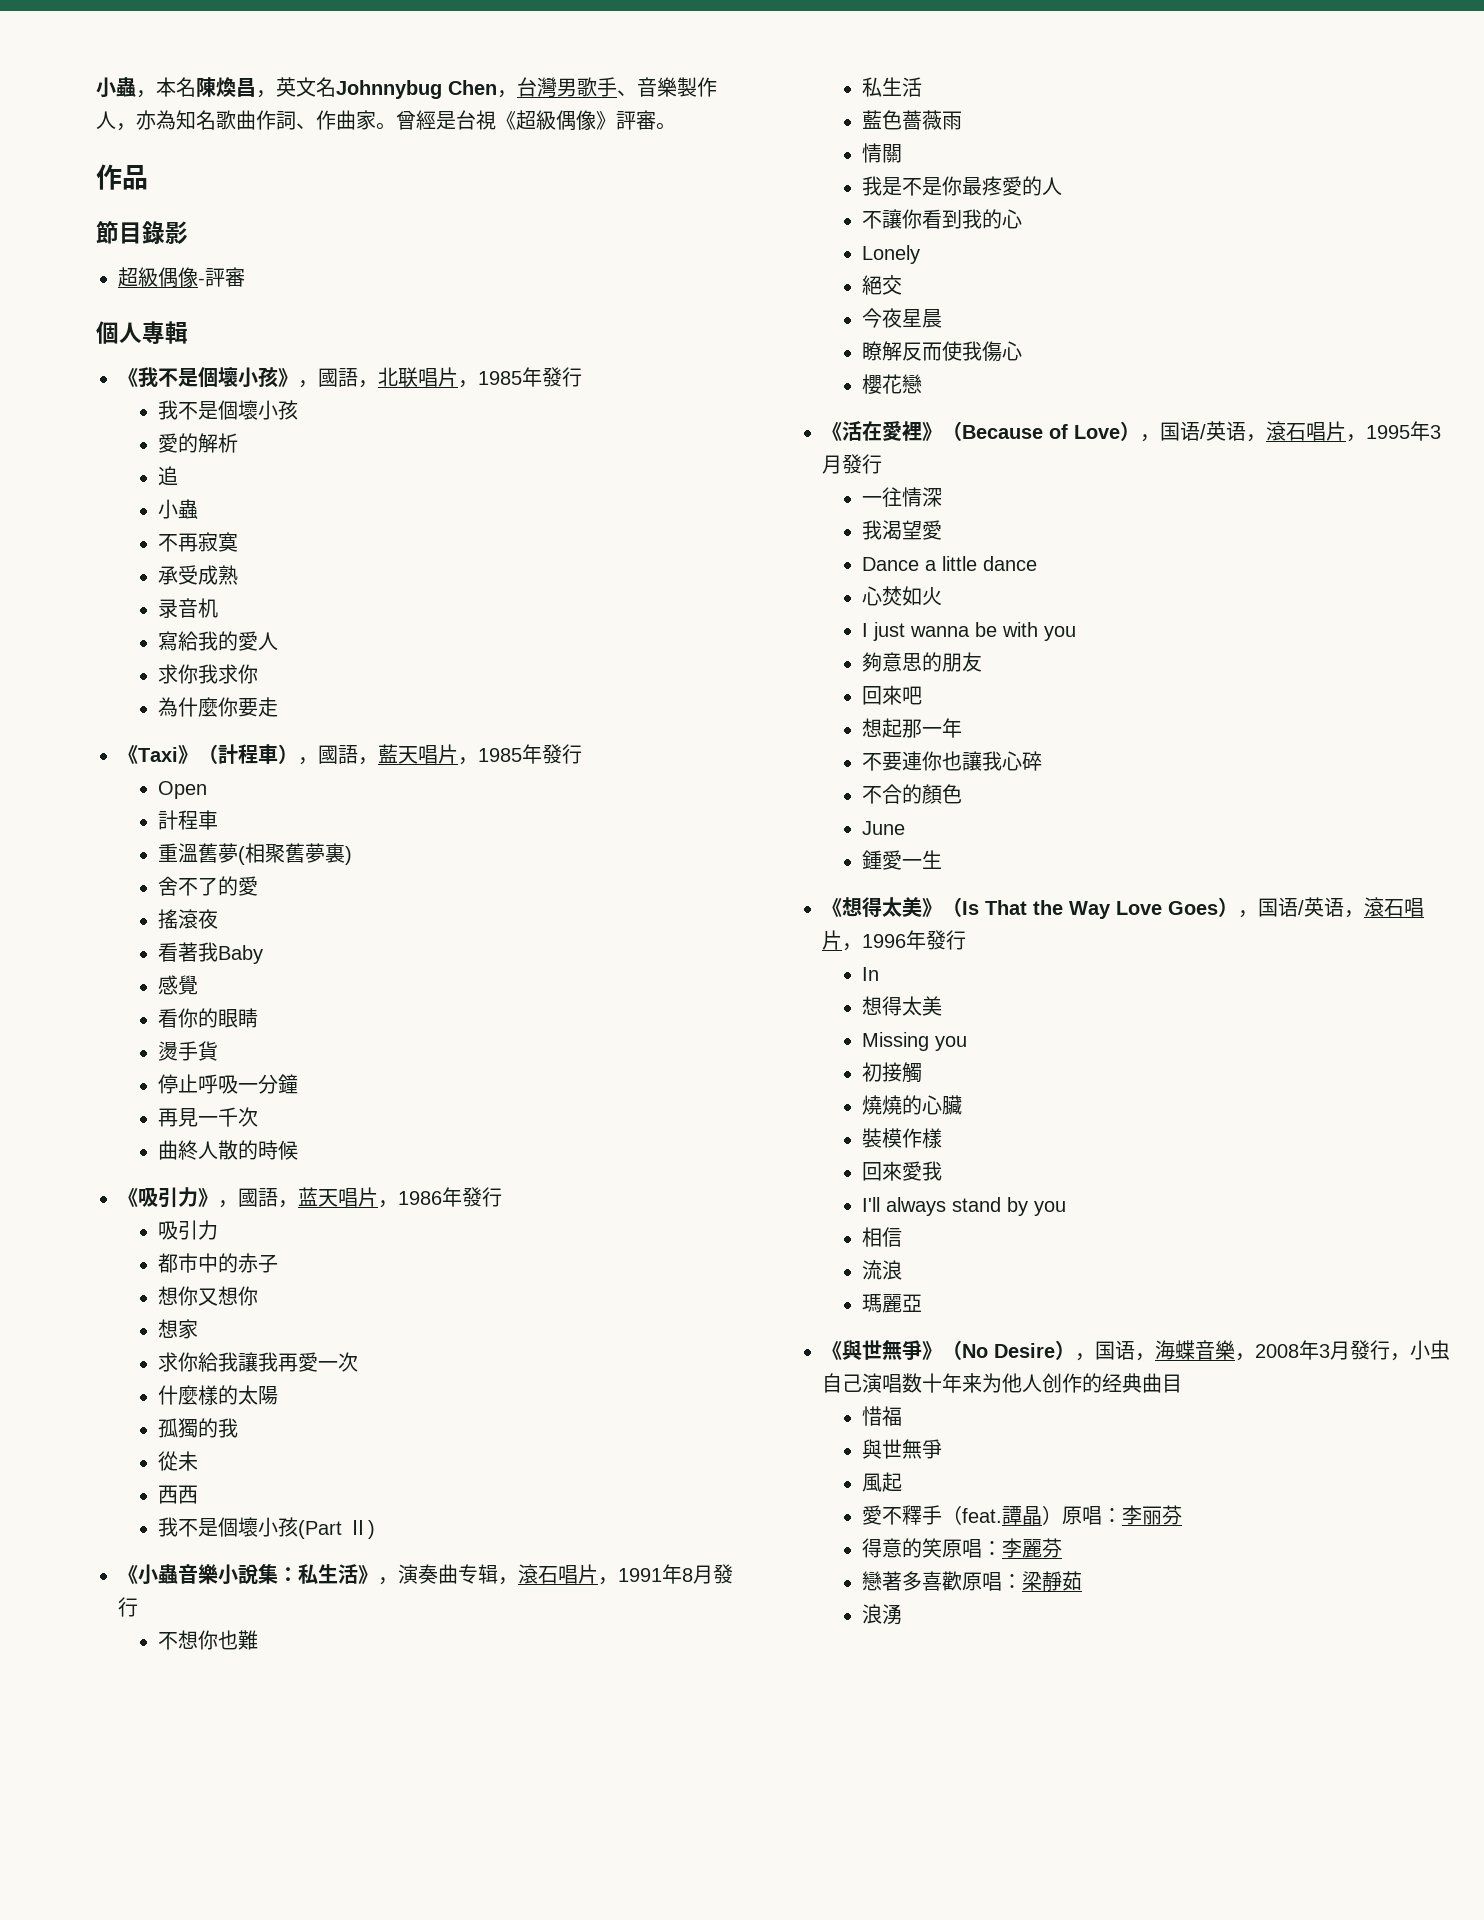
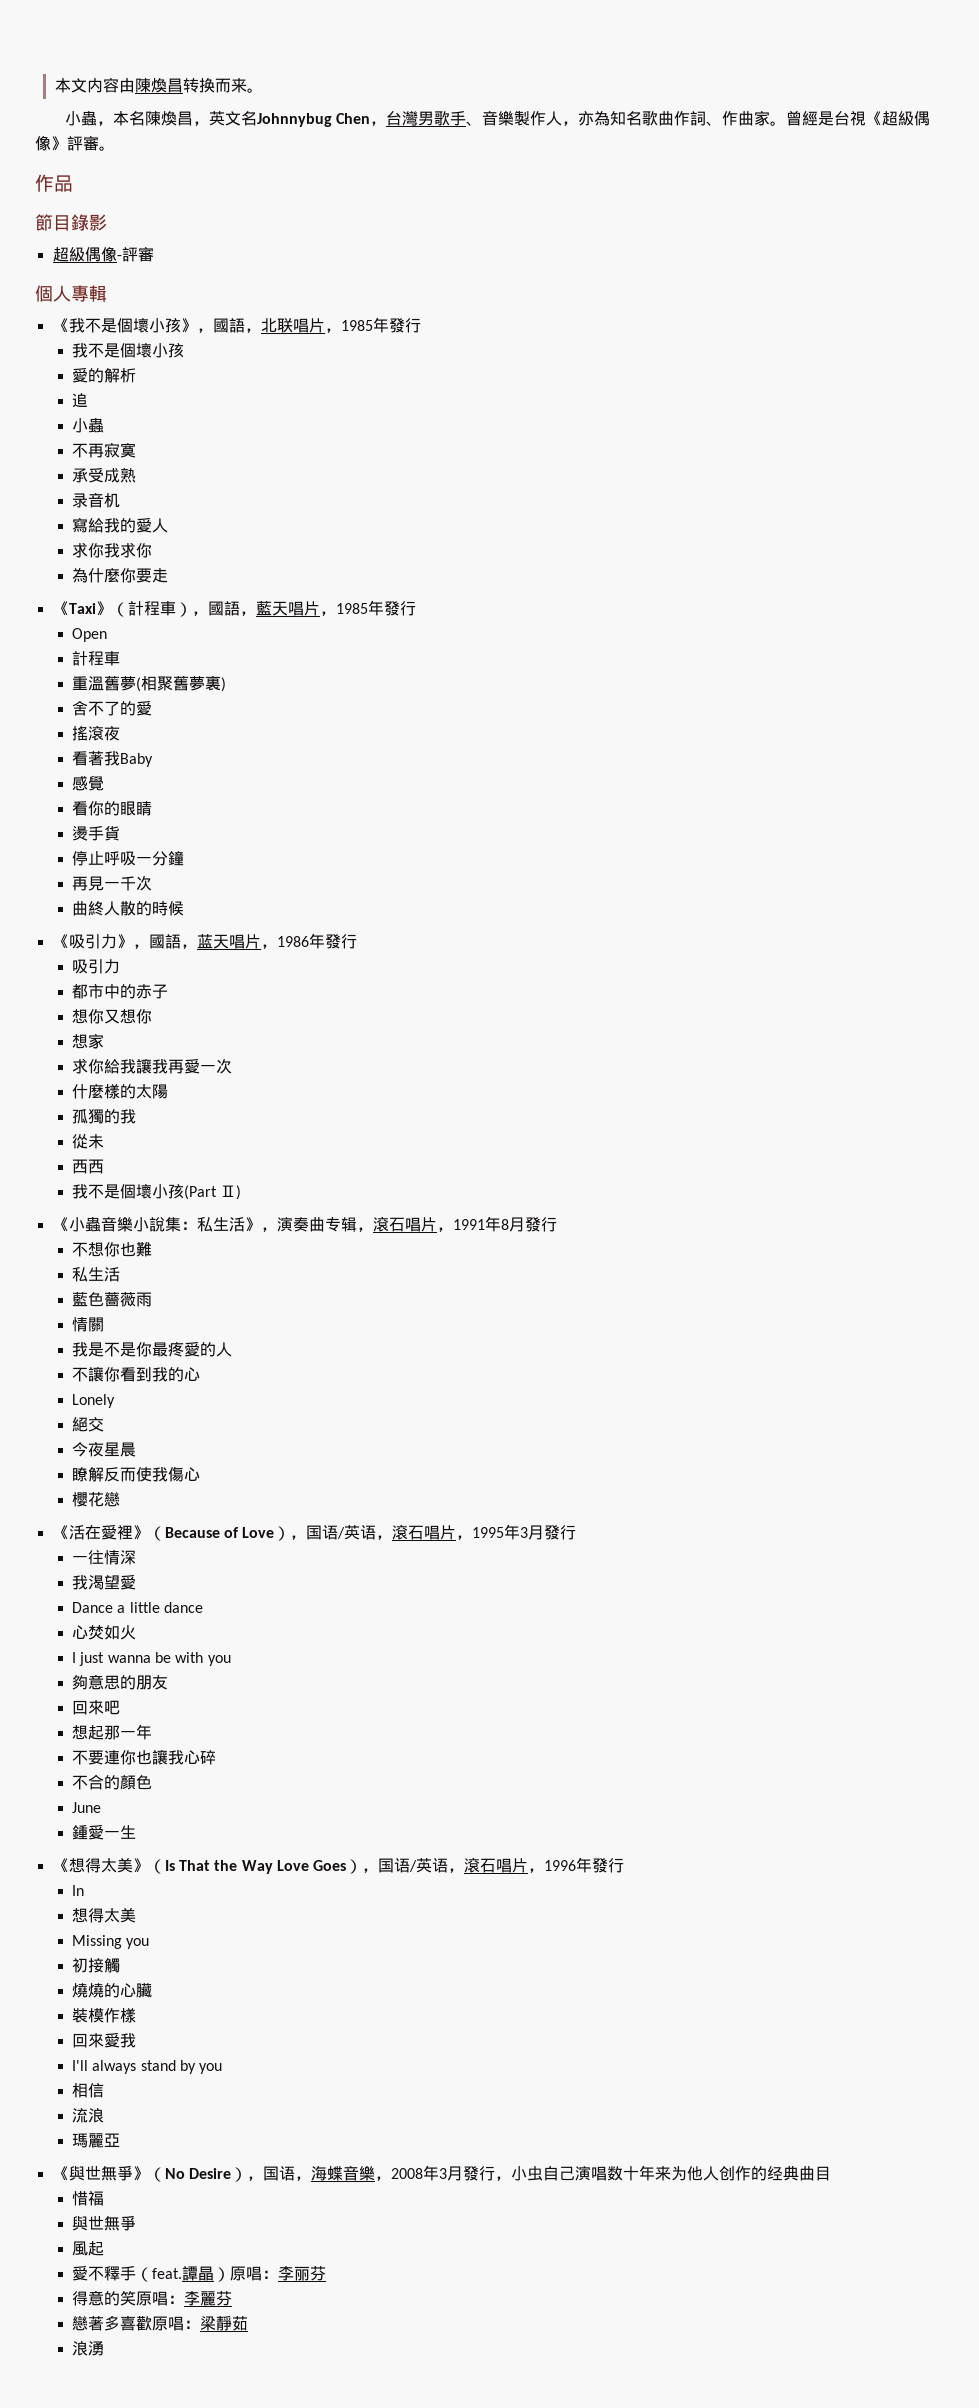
(96, 87) none -> [54,77,263,93] 本文内容由陳煥昌转换而来。 //

